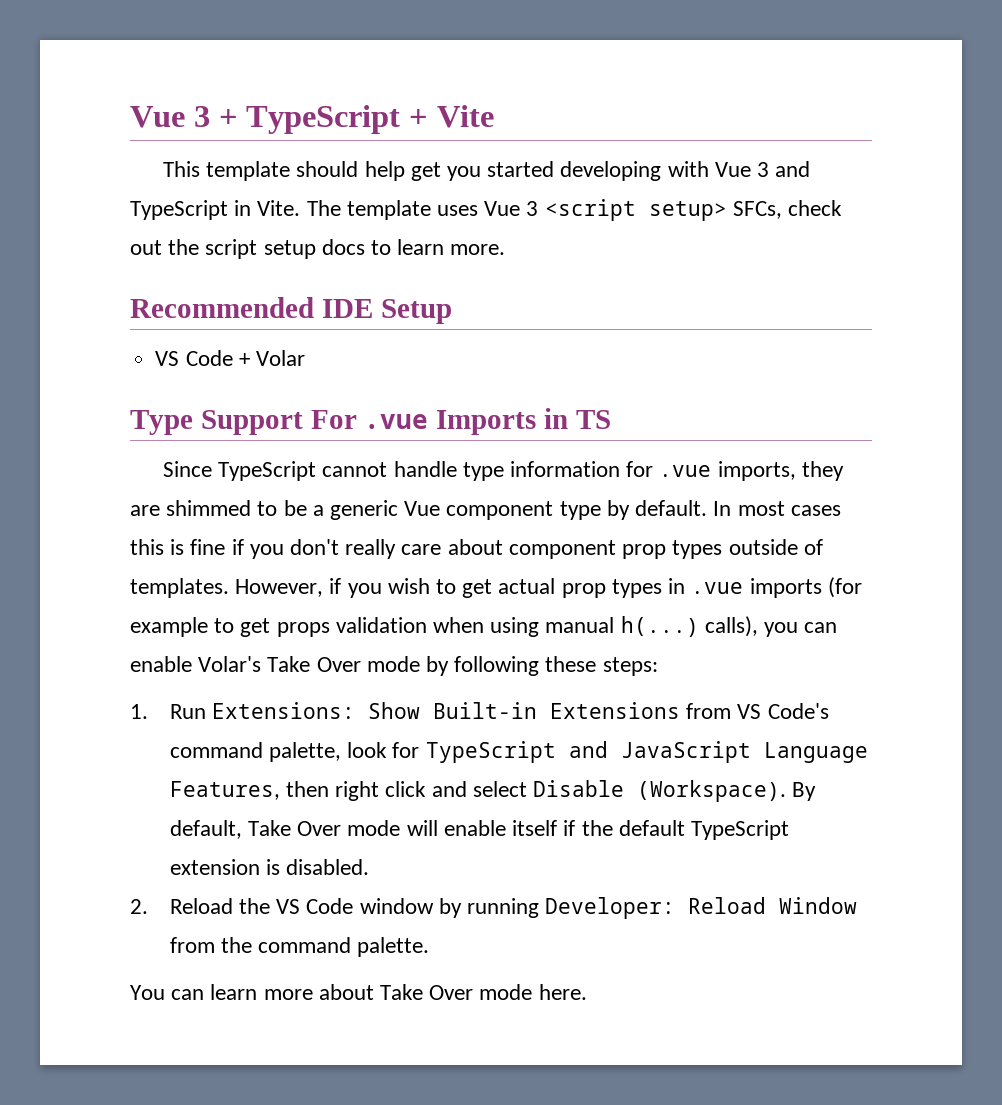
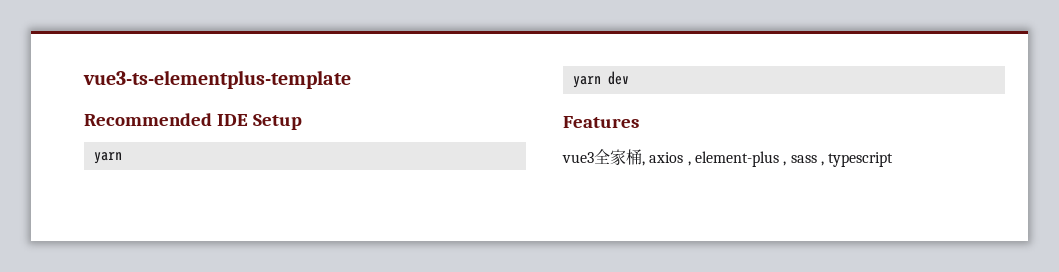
[130,105,494,134] [162,161,811,181] [130,199,843,221] [130,239,506,259] [130,297,452,324] [155,350,305,366] [130,408,611,435] [162,461,844,481] [130,500,841,520] [130,539,823,559] [130,577,862,598] [130,616,838,637] [130,656,658,676] [130,702,829,719] [169,741,868,763] [169,780,817,802] [169,820,789,840] [169,859,370,875] [130,897,858,919] [169,937,430,957] [130,984,587,1000] Vue 3 + TypeScript + Vite // This template should help get you started developing with Vue 3 and TypeScript in Vite. The template uses Vue 3 <script setup> SFCs, check out the script setup docs to learn more. // Recommended IDE Setup // VS Code + Volar // Type Support For .vue Imports in TS // Since TypeScript cannot handle type information for .vue imports, they are shimmed to be a generic Vue component type by default. In most cases this is fine if you don't really care about component prop types outside of templates. However, if you wish to get actual prop types in .vue imports (for example to get props validation when using manual h(...) calls), you can enable Volar's Take Over mode by following these steps: // 1. Run Extensions: Show Built-in Extensions from VS Code's command palette, look for TypeScript and JavaScript Language Features, then right click and select Disable (Workspace). By default, Take Over mode will enable itself if the default TypeScript extension is disabled. // 2. Reload the VS Code window by running Developer: Reload Window from the command palette. // You can learn more about Take Over mode here. -> [83,70,351,89] [84,113,302,130] [93,152,122,164] [572,71,629,88] [563,116,639,128] [562,149,894,167] vue3-ts-elementplus-template // Recommended IDE Setup // yarn // yarn dev // Features // vue3全家桶, axios , element-plus , sass , typescript

